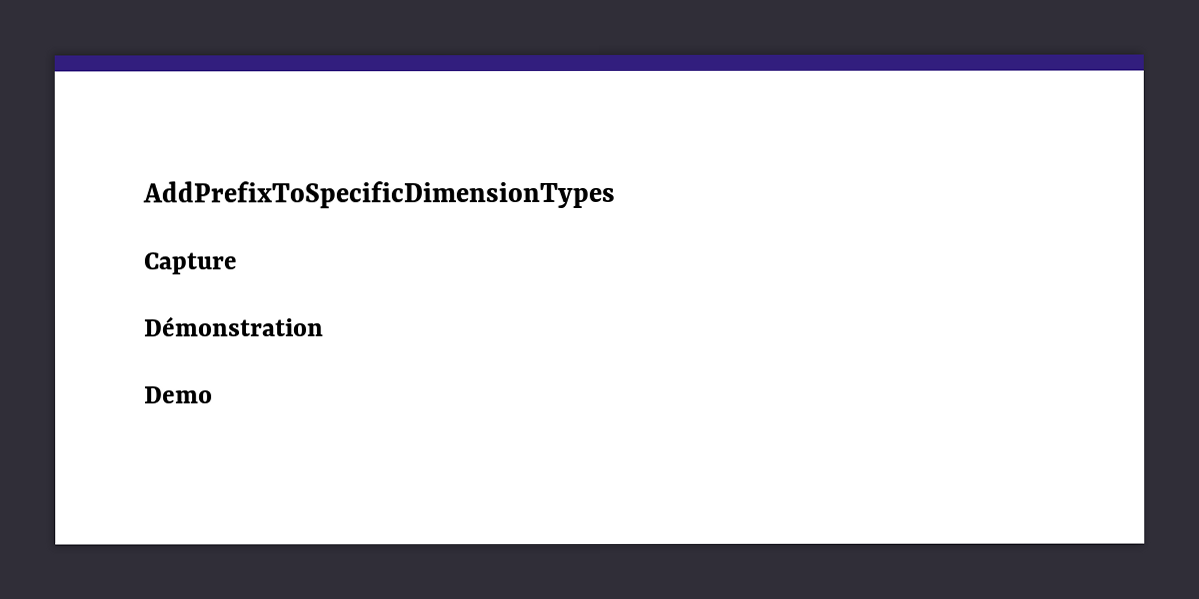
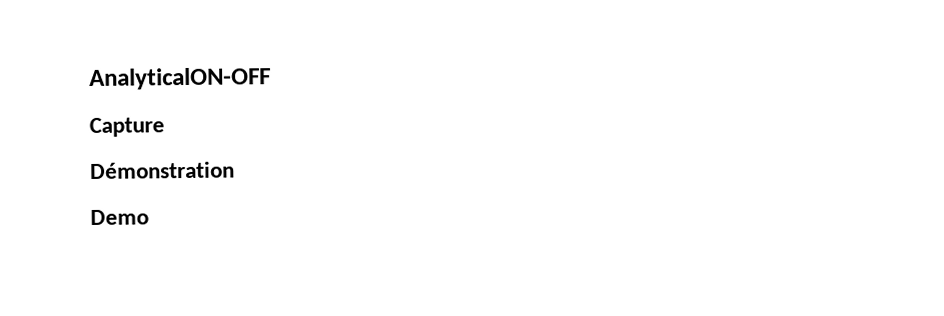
[142,180,615,209] AddPrefixToSpecificDimensionTypes -> [89,67,271,91] AnalyticalON-OFF

